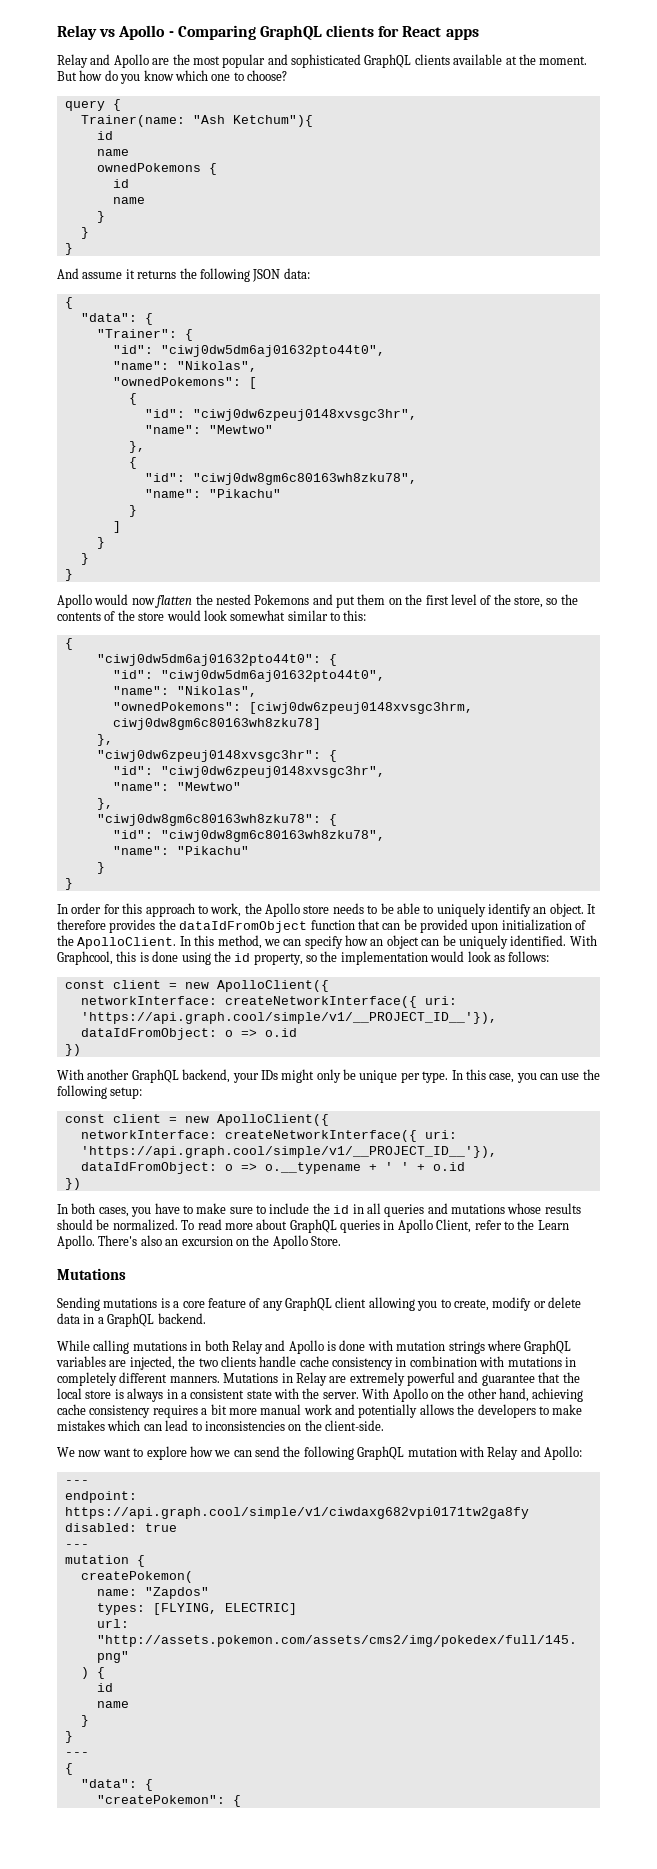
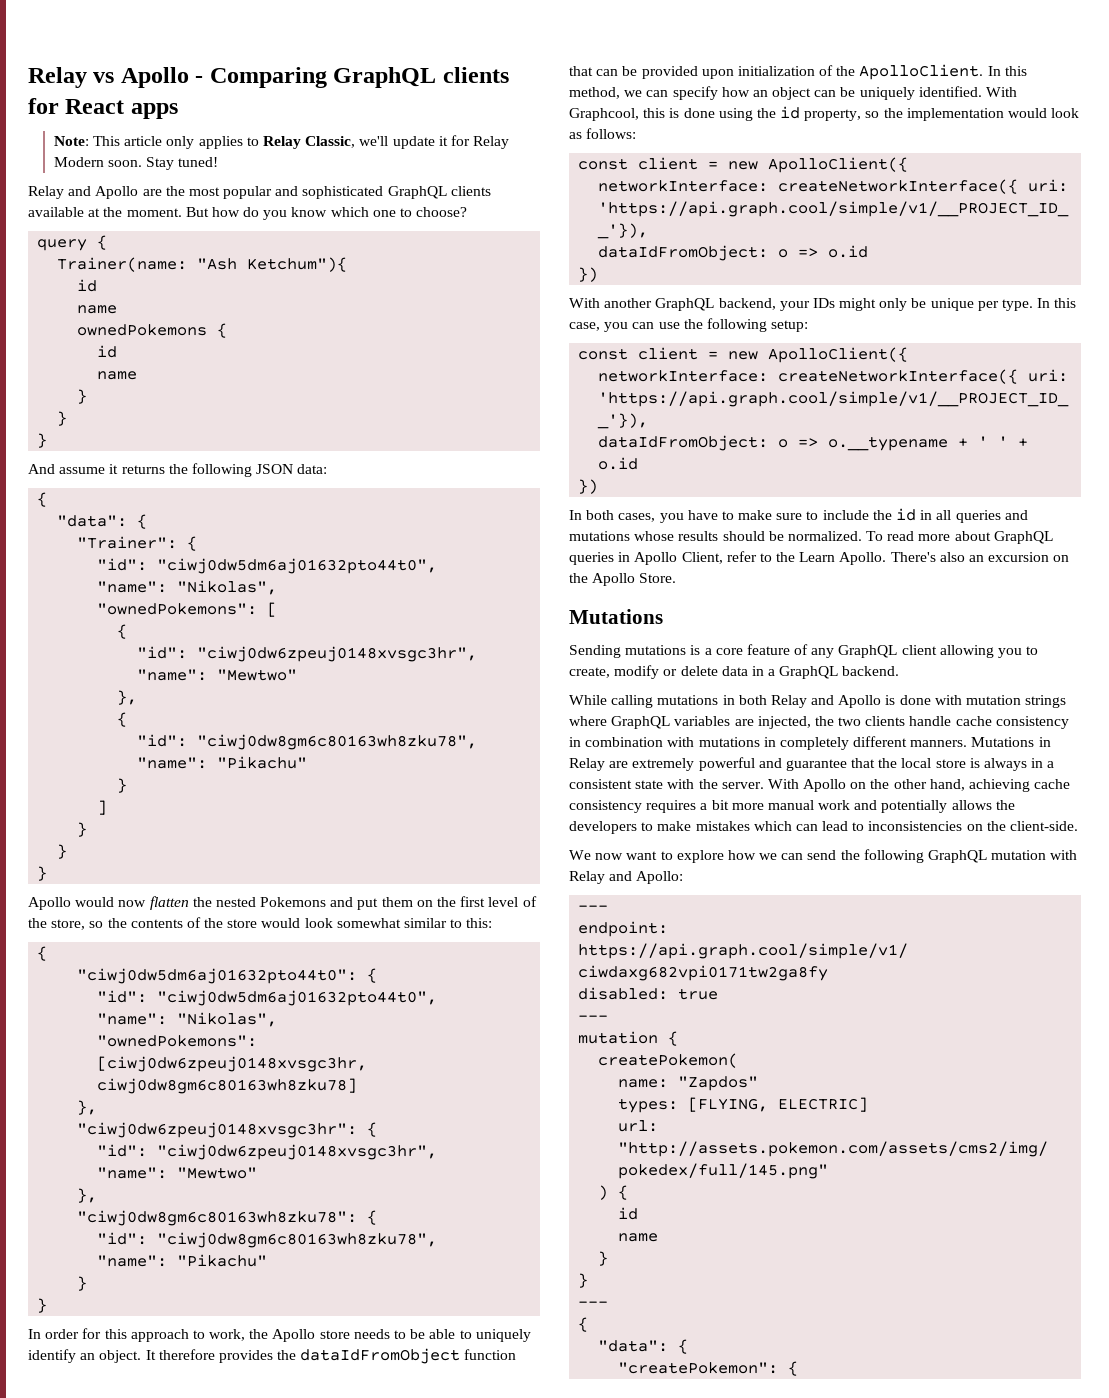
(479, 34) none -> [53,135,510,149] [53,157,219,170] // Note: This article only applies to Relay Classic, we'll update it for Relay Modern soon. Stay tuned!
[248,702,473,714] [ciwj0dw6zpeuj0148xvsgc3hrm, -> [97,1056,368,1072] [ciwj0dw6zpeuj0148xvsgc3hr,

